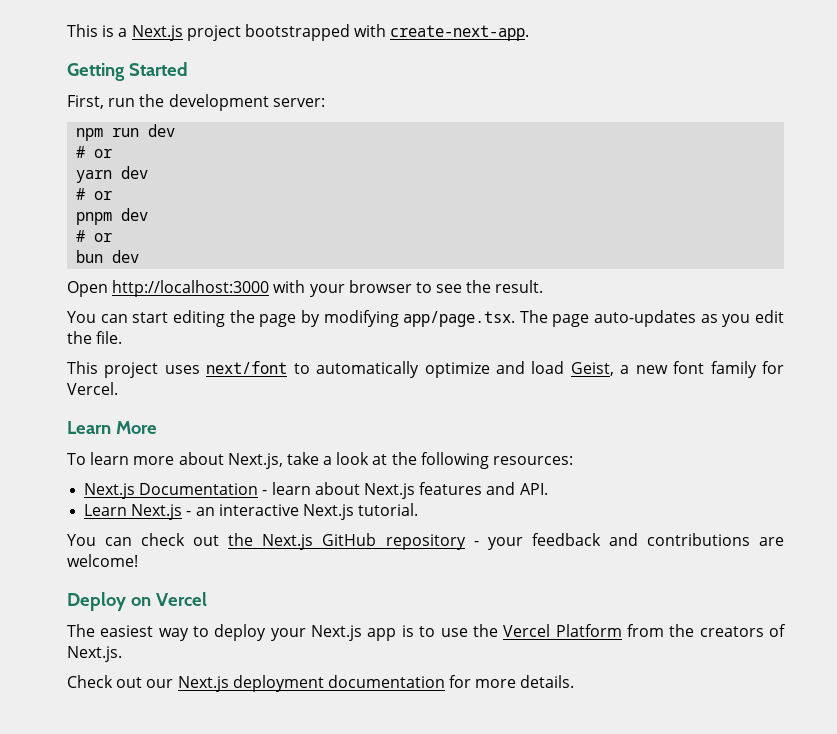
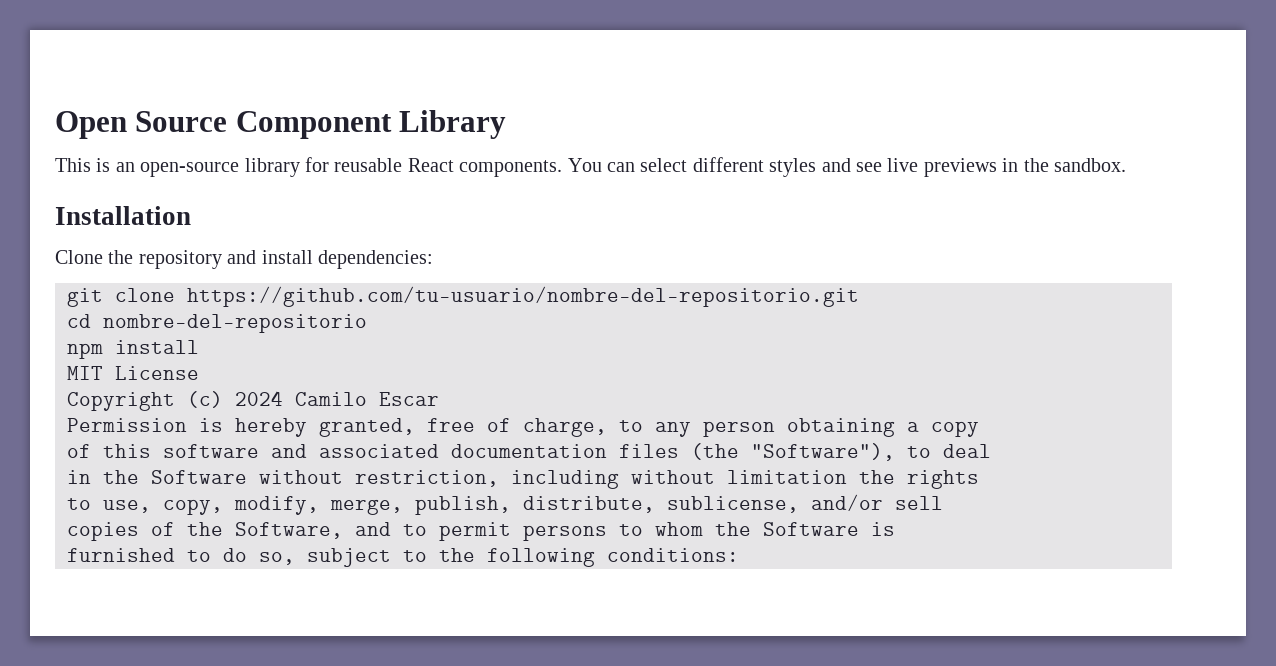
[67,24,530,41] [67,62,188,81] [67,94,325,111] [76,124,176,141] [76,146,113,158] [76,166,149,183] [76,188,113,200] [76,208,149,225] [76,230,113,242] [76,250,140,263] [67,280,544,297] [67,310,784,327] [67,331,123,344] [67,361,785,378] [67,382,118,395] [67,421,157,434] [67,452,574,469] [84,482,548,499] [84,503,419,520] [67,533,785,550] [67,554,138,567] [67,592,207,611] [67,624,787,641] [67,646,122,662] [67,675,575,692] This is a Next.js project bootstrapped with create-next-app. // Getting Started // First, run the development server: // npm run dev // # or // yarn dev // # or // pnpm dev // # or // bun dev // Open http://localhost:3000 with your browser to see the result. // You can start editing the page by modifying app/page.tsx. The page auto-updates as you edit the file. // This project uses next/font to automatically optimize and load Geist, a new font family for Vercel. // Learn More // To learn more about Next.js, take a look at the following resources: // Next.js Documentation - learn about Next.js features and API. // Learn Next.js - an interactive Next.js tutorial. // You can check out the Next.js GitHub repository - your feedback and contributions are welcome! // Deploy on Vercel // The easiest way to deploy your Next.js app is to use the Vercel Platform from the creators of Next.js. // Check out our Next.js deployment documentation for more details. -> [55,110,507,139] [55,157,1126,177] [55,206,191,225] [55,250,433,269] [67,286,859,307] [67,314,367,333] [67,340,199,359] [67,366,199,380] [67,391,439,411] [67,418,979,437] [67,443,991,461] [67,470,979,489] [67,494,943,515] [67,522,895,541] [67,548,739,567] Open Source Component Library // This is an open-source library for reusable React components. You can select different styles and see live previews in the sandbox. // Installation // Clone the repository and install dependencies: // git clone https://github.com/tu-usuario/nombre-del-repositorio.git // cd nombre-del-repositorio // npm install // MIT License // Copyright (c) 2024 Camilo Escar // Permission is hereby granted, free of charge, to any person obtaining a copy // of this software and associated documentation files (the "Software"), to deal // in the Software without restriction, including without limitation the rights // to use, copy, modify, merge, publish, distribute, sublicense, and/or sell // copies of the Software, and to permit persons to whom the Software is // furnished to do so, subject to the following conditions:

